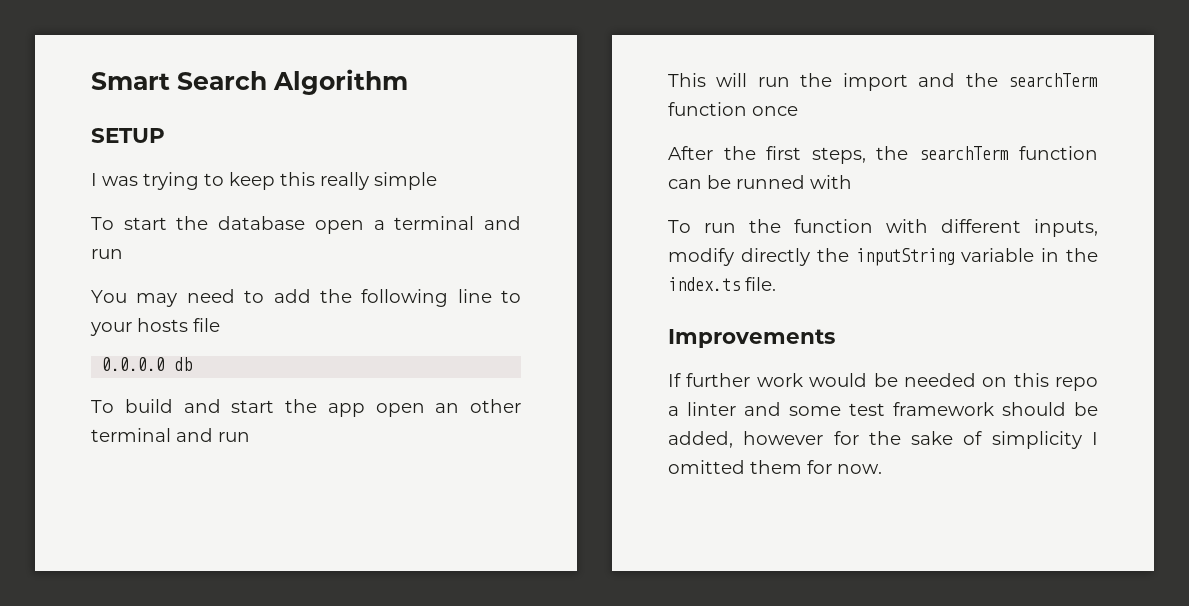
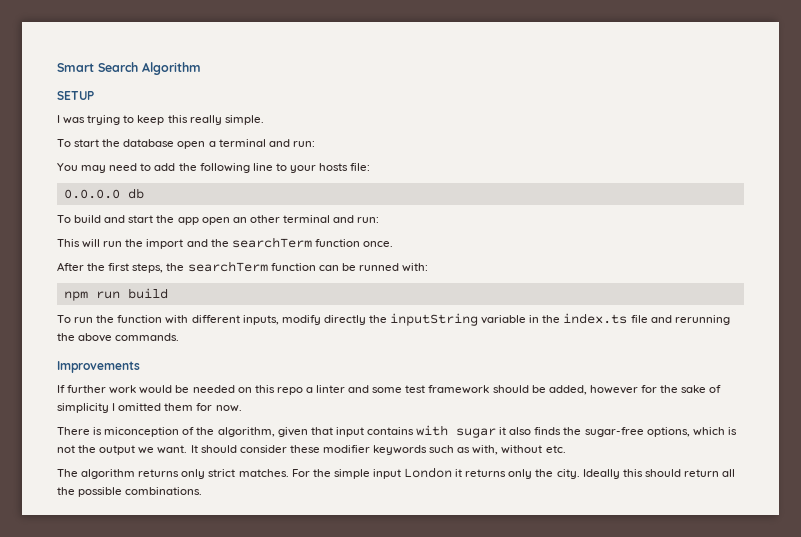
[374,172,437,190] simple -> [224,115,264,125] simple.
[91,249,123,259] run -> [292,141,315,147] run:
[193,318,220,332] file -> [350,163,371,171] file:
[218,432,250,442] run -> [357,217,380,223] run:
[752,106,798,116] once -> [362,241,393,247] once.
[810,175,852,189] with -> [402,263,429,272] [63,288,168,301] with: // npm run build
[745,277,776,291] file. -> [630,315,730,325] [57,333,180,342] file and rerunning the above commands.
(882, 469) none -> [57,425,737,438] [57,445,566,455] [57,467,736,479] [57,487,203,497] // There is miconception of the algorithm, given that input contains with sugar it also finds the sugar-free options, which is not the output we want. It should consider these modifier keywords such as with, without etc. // The algorithm returns only strict matches. For the simple input London it returns only the city. Ideally this should return all the possible combinations.

